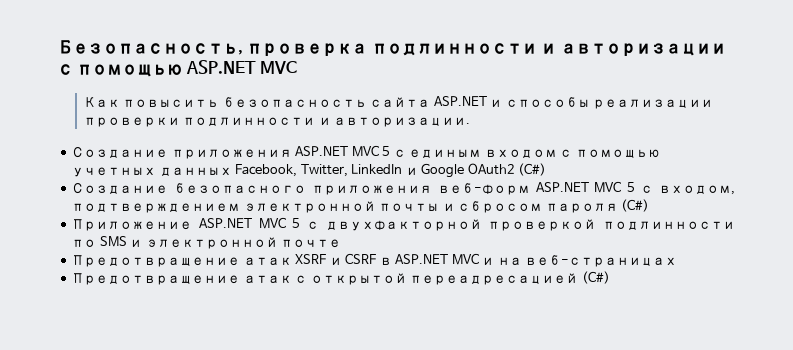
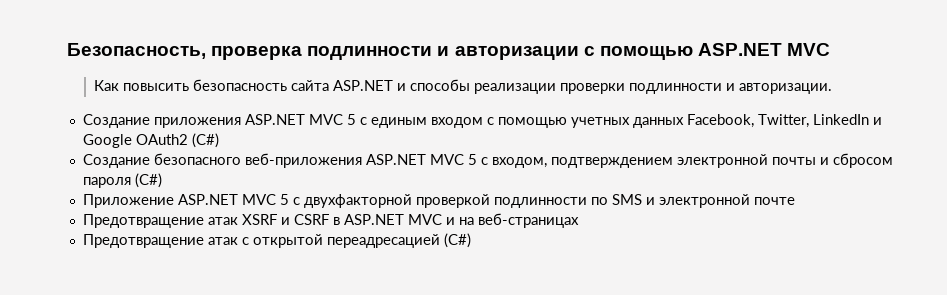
[311,183,530,195] приложения веб-форм -> [244,153,362,168] веб-приложения

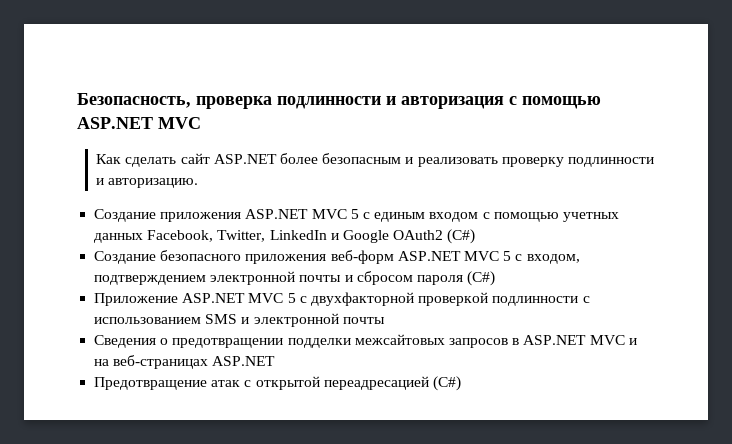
[454,46,579,60] авторизации -> [401,96,504,109] авторизация
[123,79,833,94] повысить безопасность сайта ASP.NET и способы реализации проверки подлинности и авторизации. -> [125,153,654,167] [96,178,199,188] сделать сайт ASP.NET более безопасным и реализовать проверку подлинности и авторизацию.
[244,153,362,168] веб-приложения -> [245,250,394,264] приложения веб-форм
[590,197,608,205] по -> [582,296,590,303] [94,317,202,324] с использованием
[753,197,795,205] [82,214,329,228] почте // Предотвращение атак XSRF и CSRF -> [342,317,385,324] [94,334,508,348] почты // Сведения о предотвращении подделки межсайтовых запросов
(579, 220) none -> [212,356,276,366] ASP.NET

